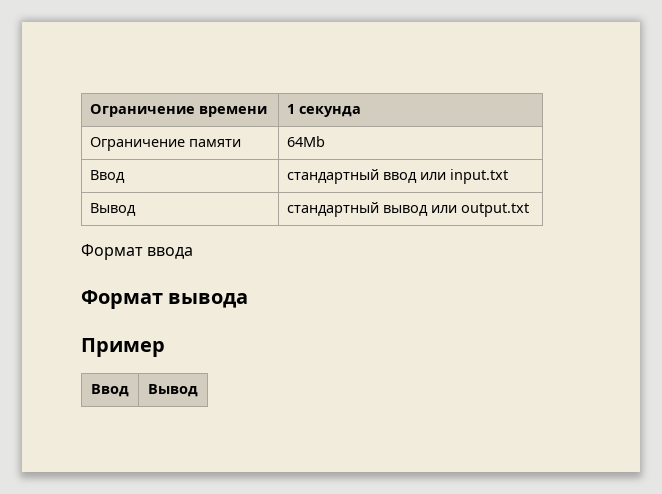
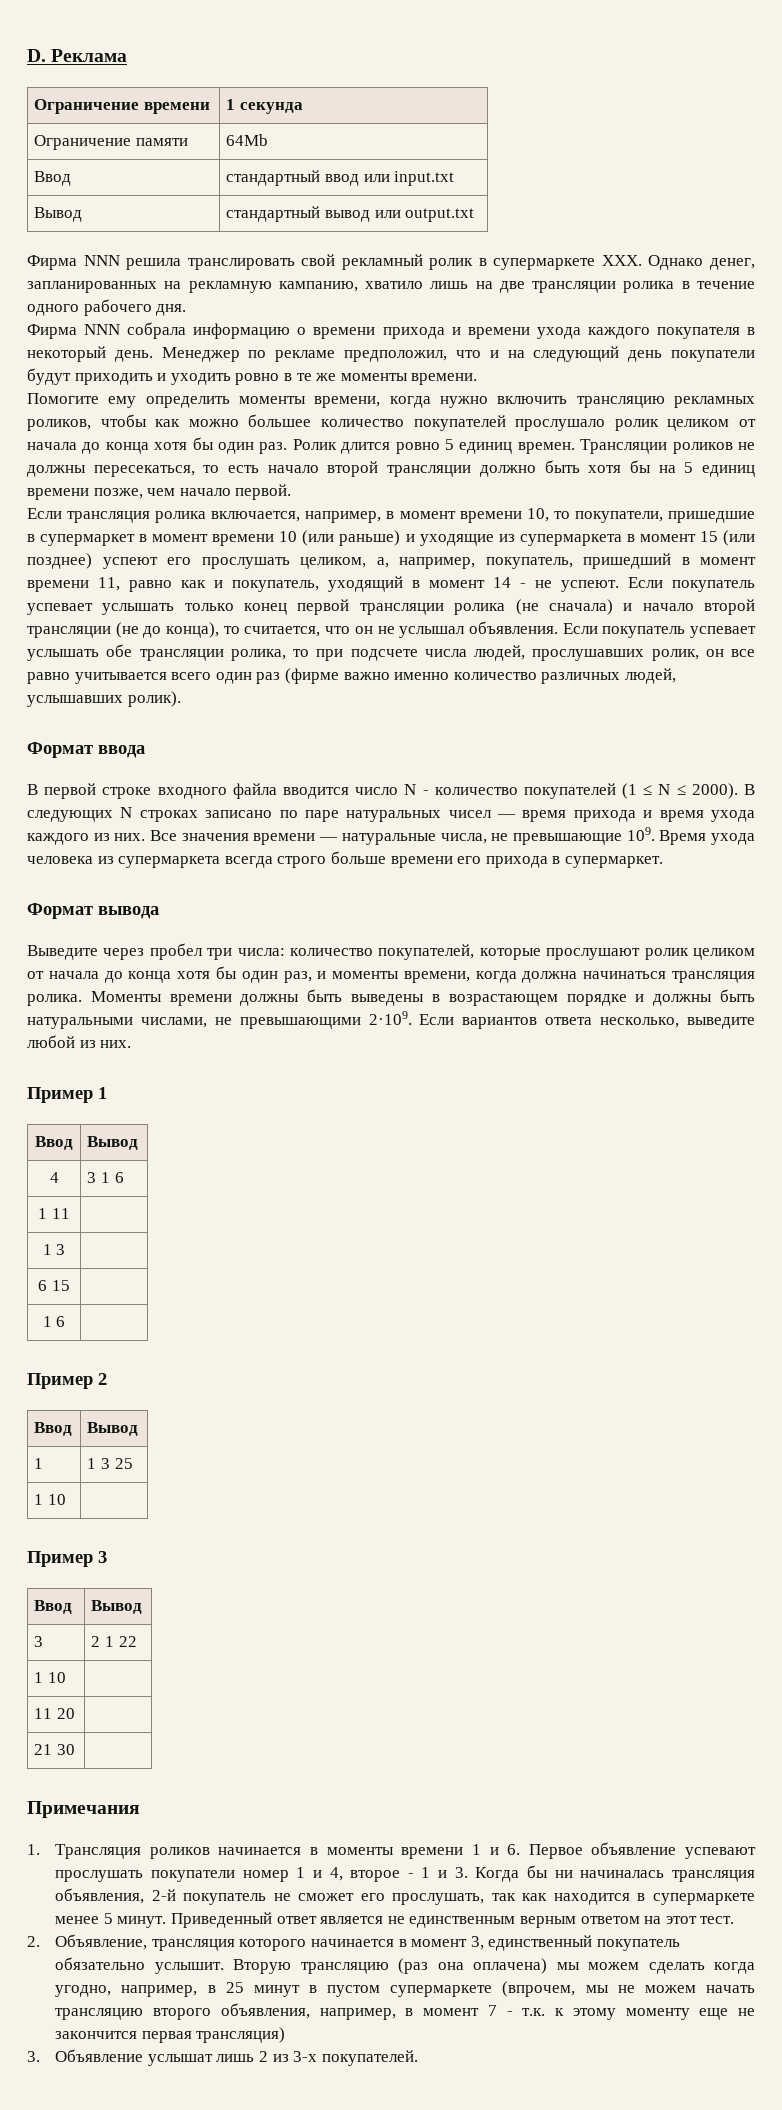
(90, 110) none -> [27,49,128,62] D. Реклама //
[81,244,194,260] [81,290,249,309] [81,338,165,357] [91,384,129,397] [148,384,198,397] Формат ввода // Формат вывода // Пример // Ввод | Вывод -> [27,254,755,270] [27,281,755,293] [27,299,187,316] [27,322,755,339] [27,346,755,362] [27,368,478,385] [27,393,755,408] [27,414,757,431] [27,437,755,454] [27,460,756,477] [27,484,292,500] [27,508,755,523] [27,530,756,546] [27,553,756,569] [27,576,755,592] [27,599,756,615] [27,621,756,638] [27,644,755,661] [27,668,676,684] [27,691,181,707] [27,742,145,758] [27,783,755,799] [27,807,755,822] [27,827,755,845] [27,851,663,868] [27,903,159,919] [27,943,755,960] [27,966,755,983] [27,989,756,1006] [27,1011,755,1029] [27,1035,132,1048] [27,1087,107,1103] [35,1136,73,1150] [87,1136,139,1150] [49,1172,59,1183] [87,1172,124,1183] [38,1208,70,1219] [42,1244,66,1255] [38,1280,70,1291] [42,1316,66,1327] [27,1373,107,1389] [34,1422,73,1436] [87,1422,139,1436] [34,1458,44,1469] [87,1458,133,1469] [34,1494,67,1505] [27,1551,107,1567] [34,1600,73,1614] [91,1600,143,1614] [34,1636,44,1647] [91,1636,137,1647] [34,1672,67,1683] [34,1708,76,1719] [34,1744,76,1755] [27,1801,140,1818] [27,1842,757,1859] [55,1865,755,1882] [55,1888,755,1905] [55,1912,735,1928] [27,1934,680,1951] [55,1957,755,1974] [55,1981,755,1997] [55,2003,756,2020] [55,2027,286,2043] [27,2049,418,2066] Фирма NNN решила транслировать свой рекламный ролик в супермаркете XXX. Однако денег, запланированных на рекламную кампанию, хватило лишь на две трансляции ролика в течение одного рабочего дня. // Фирма NNN собрала информацию о времени прихода и времени ухода каждого покупателя в некоторый день. Менеджер по рекламе предположил, что и на следующий день покупатели будут приходить и уходить ровно в те же моменты времени. // Помогите ему определить моменты времени, когда нужно включить трансляцию рекламных роликов, чтобы как можно большее количество покупателей прослушало ролик целиком от начала до конца хотя бы один раз. Ролик длится ровно 5 единиц времен. Трансляции роликов не должны пересекаться, то есть начало второй трансляции должно быть хотя бы на 5 единиц времени позже, чем начало первой. // Если трансляция ролика включается, например, в момент времени 10, то покупатели, пришедшие в супермаркет в момент времени 10 (или раньше) и уходящие из супермаркета в момент 15 (или позднее) успеют его прослушать целиком, а, например, покупатель, пришедший в момент времени 11, равно как и покупатель, уходящий в момент 14 - не успеют. Если покупатель успевает услышать только конец первой трансляции ролика (не сначала) и начало второй трансляции (не до конца), то считается, что он не услышал объявления. Если покупатель успевает услышать обе трансляции ролика, то при подсчете числа людей, прослушавших ролик, он все равно учитывается всего один раз (фирме важно именно количество различных людей, услышавших ролик). // Формат ввода // В первой строке входного файла вводится число N - количество покупателей (1 ≤ N ≤ 2000). В следующих N строках записано по паре натуральных чисел — время прихода и время ухода каждого из них. Все значения времени — натуральные числа, не превышающие 109. Время ухода человека из супермаркета всегда строго больше времени его прихода в супермаркет. // Формат вывода // Выведите через пробел три числа: количество покупателей, которые прослушают ролик целиком от начала до конца хотя бы один раз, и моменты времени, когда должна начинаться трансляция ролика. Моменты времени должны быть выведены в возрастающем порядке и должны быть натуральными числами, не превышающими 2·109. Если вариантов ответа несколько, выведите любой из них. // Пример 1 // Ввод | Вывод // 4 | 3 1 6 // 1 11 | // 1 3 | // 6 15 | // 1 6 | // Пример 2 // Ввод | Вывод // 1 | 1 3 25 // 1 10 | // Пример 3 // Ввод | Вывод // 3 | 2 1 22 // 1 10 | // 11 20 | // 21 30 | // Примечания // 1. Трансляция роликов начинается в моменты времени 1 и 6. Первое объявление успевают прослушать покупатели номер 1 и 4, второе - 1 и 3. Когда бы ни начиналась трансляция объявления, 2-й покупатель не сможет его прослушать, так как находится в супермаркете менее 5 минут. Приведенный ответ является не единственным верным ответом на этот тест. // 2. Объявление, трансляция которого начинается в момент 3, единственный покупатель обязательно услышит. Вторую трансляцию (раз она оплачена) мы можем сделать когда угодно, например, в 25 минут в пустом супермаркете (впрочем, мы не можем начать трансляцию второго объявления, например, в момент 7 - т.к. к этому моменту еще не закончится первая трансляция) // 3. Объявление услышат лишь 2 из 3-х покупателей.

